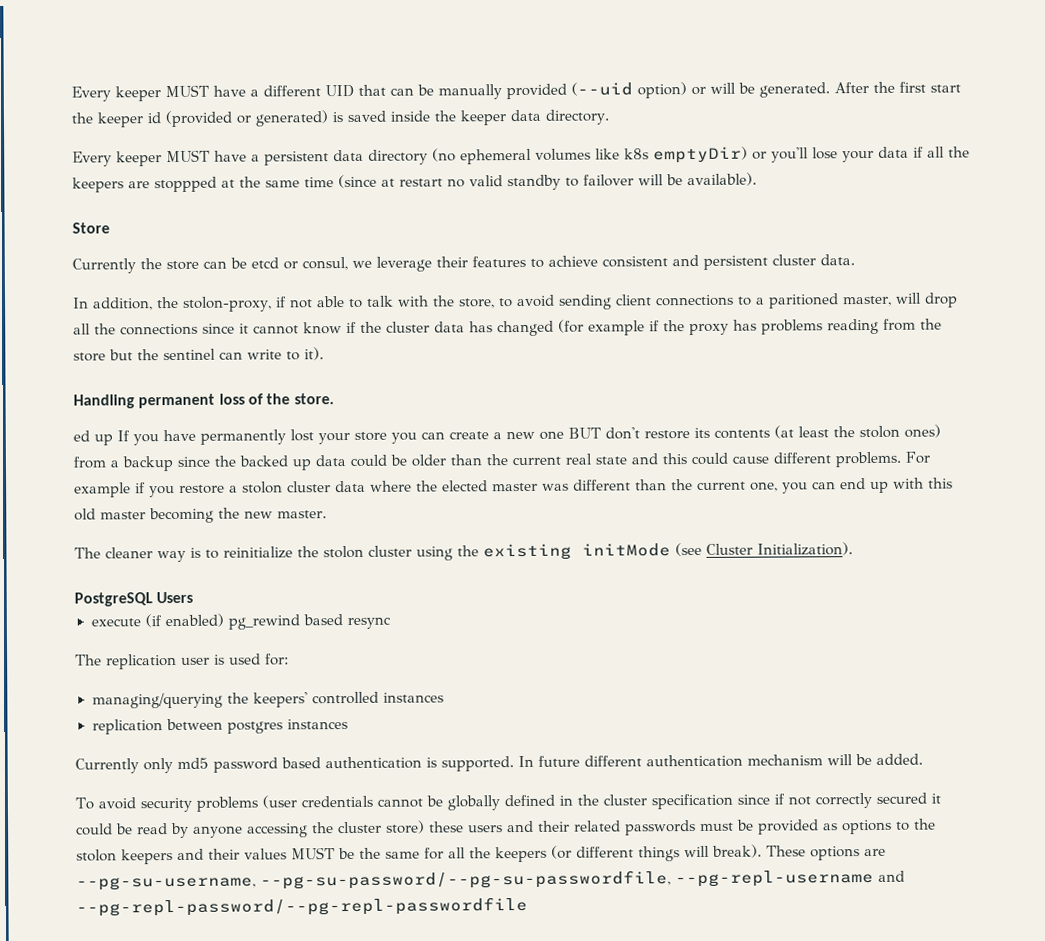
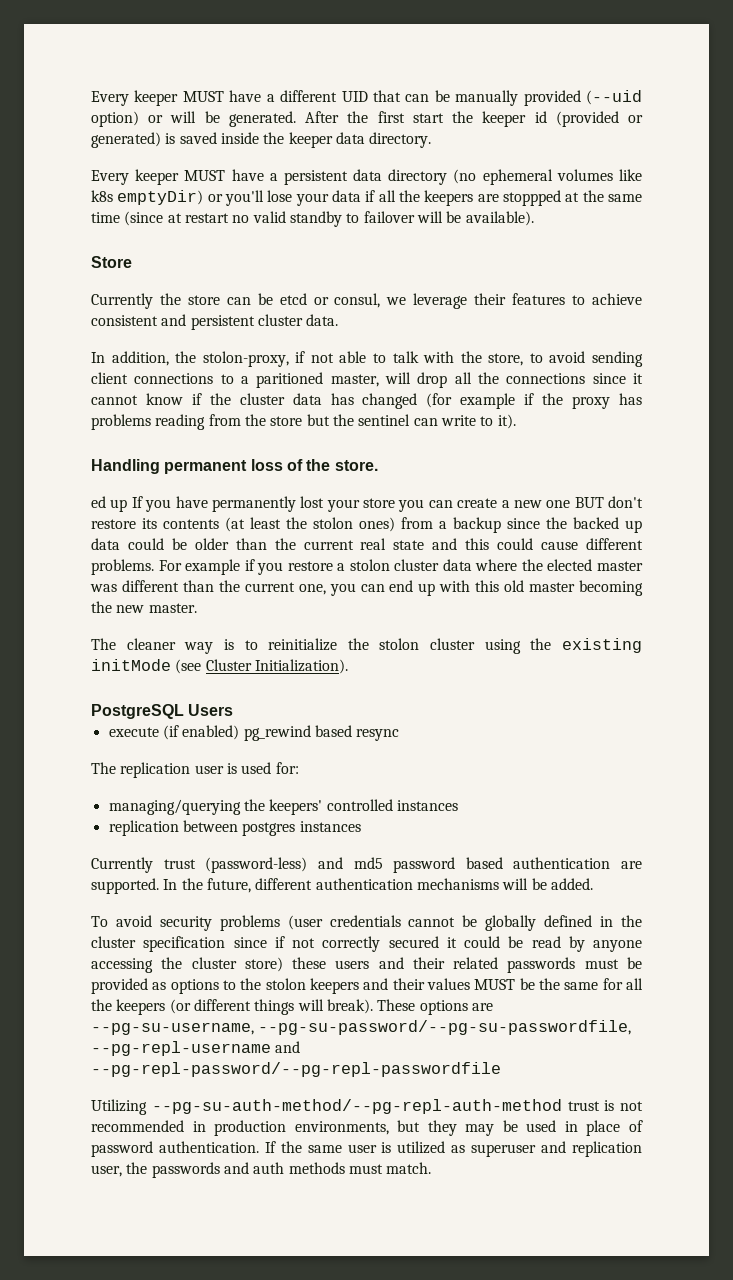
[143,758,173,774] only -> [163,857,343,873] trust (password-less) and
[426,757,437,768] is -> [621,861,642,869] are
[538,755,580,767] future -> [181,878,251,893] the future,
[747,754,823,766] mechanism -> [416,878,499,890] mechanisms
(528, 906) none -> [91,1099,643,1115] [91,1120,643,1136] [91,1141,643,1157] [91,1162,432,1178] // Utilizing --pg-su-auth-method/--pg-repl-auth-method trust is not recommended in production environments, but they may be used in place of password authentication. If the same user is utilized as superuser and replication user, the passwords and auth methods must match.

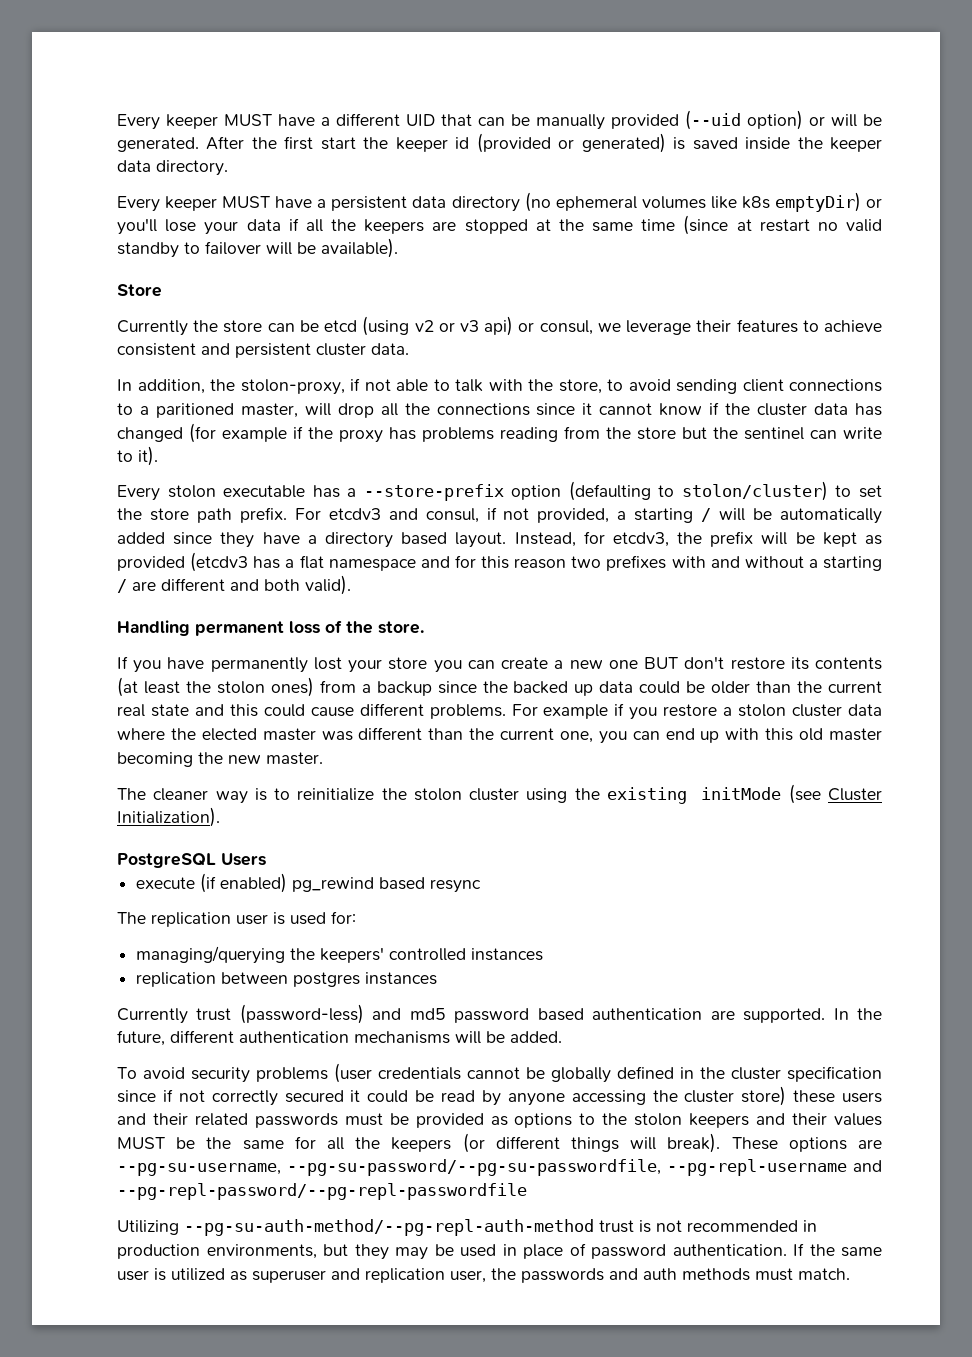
[502,190,561,206] stoppped -> [464,219,528,234] stopped
(307, 299) none -> [362,316,514,336] (using v2 or v3 api)
(516, 421) none -> [117,481,882,501] [117,507,882,524] [117,531,882,548] [117,552,882,572] [117,575,351,595] // Every stolon executable has a --store-prefix option (defaulting to stolon/cluster) to set the store path prefix. For etcdv3 and consul, if not provided, a starting / will be automatically added since they have a directory based layout. Instead, for etcdv3, the prefix will be kept as provided (etcdv3 has a flat namespace and for this reason two prefixes with and without a starting / are different and both valid).
[91,496,128,512] ed up -> (424, 627) none

